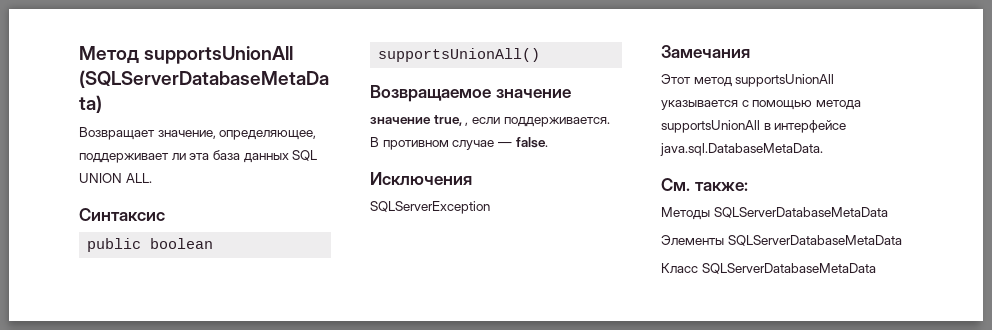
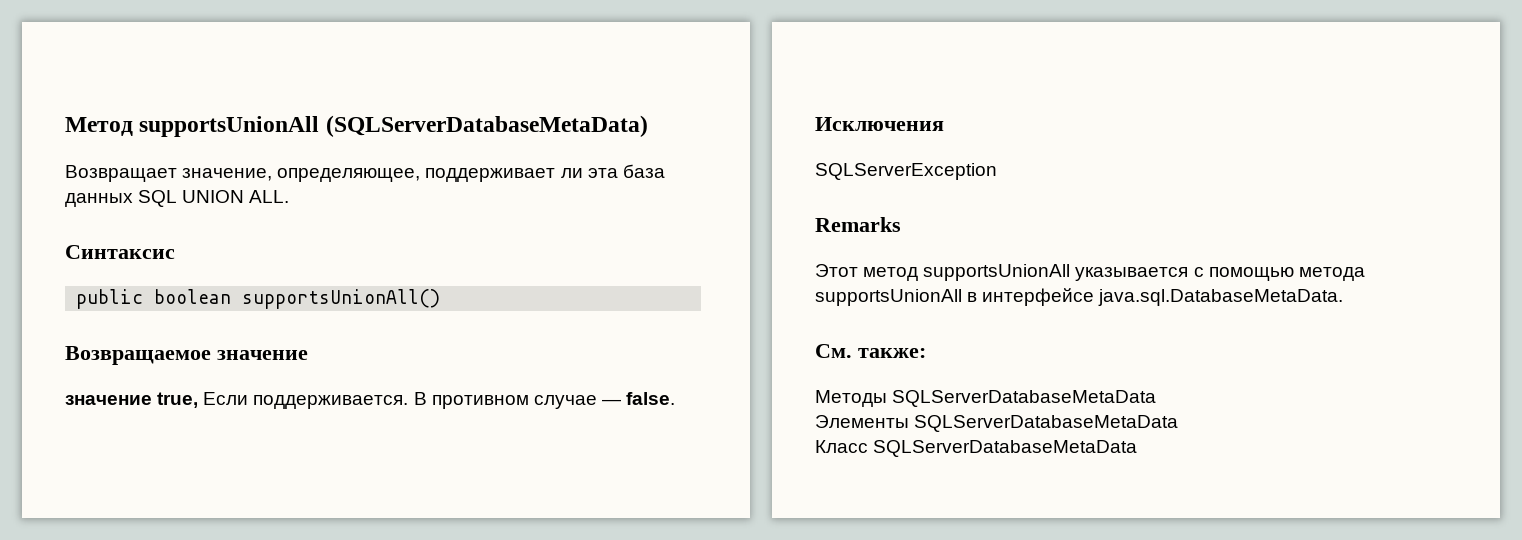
[465,117,500,126] , если -> [203,392,249,405] Если
[661,45,750,58] Замечания -> [815,217,901,232] Remarks

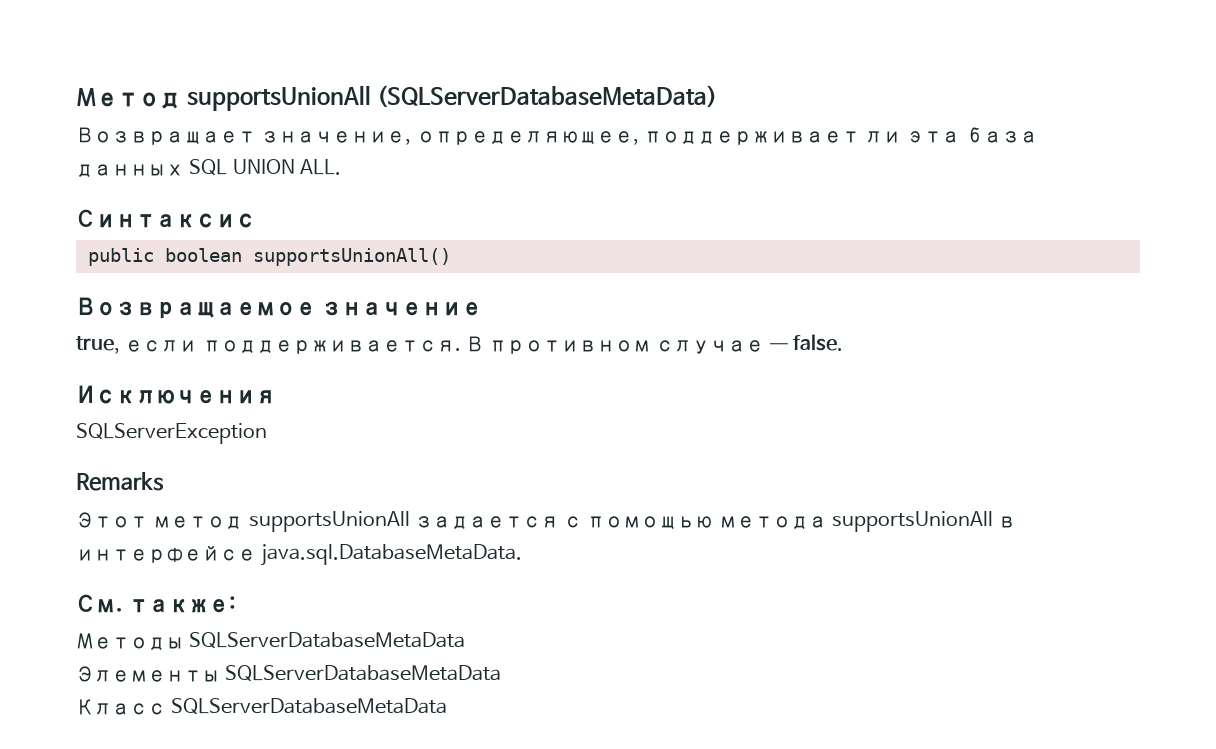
[65,392,249,408] значение true, Если -> [76,336,198,354] true, если
[1075,267,1189,281] указывается -> [414,516,559,530] задается

